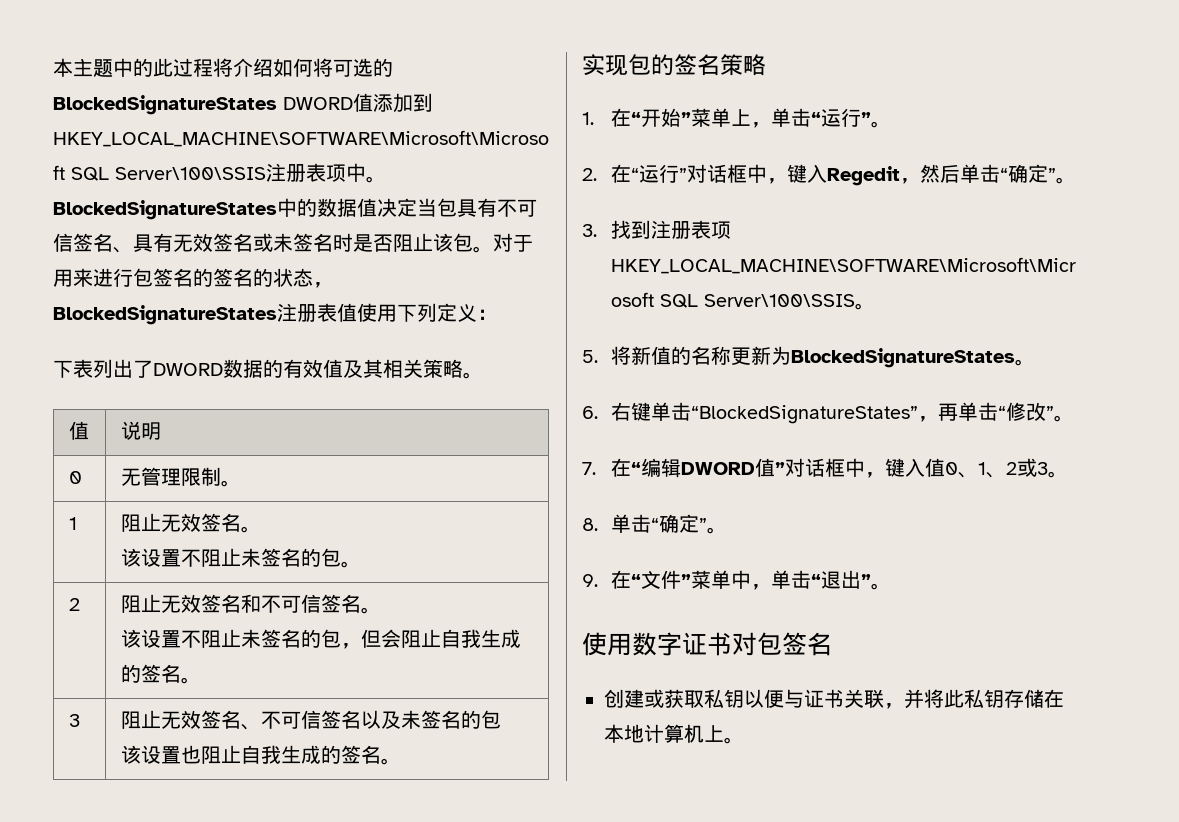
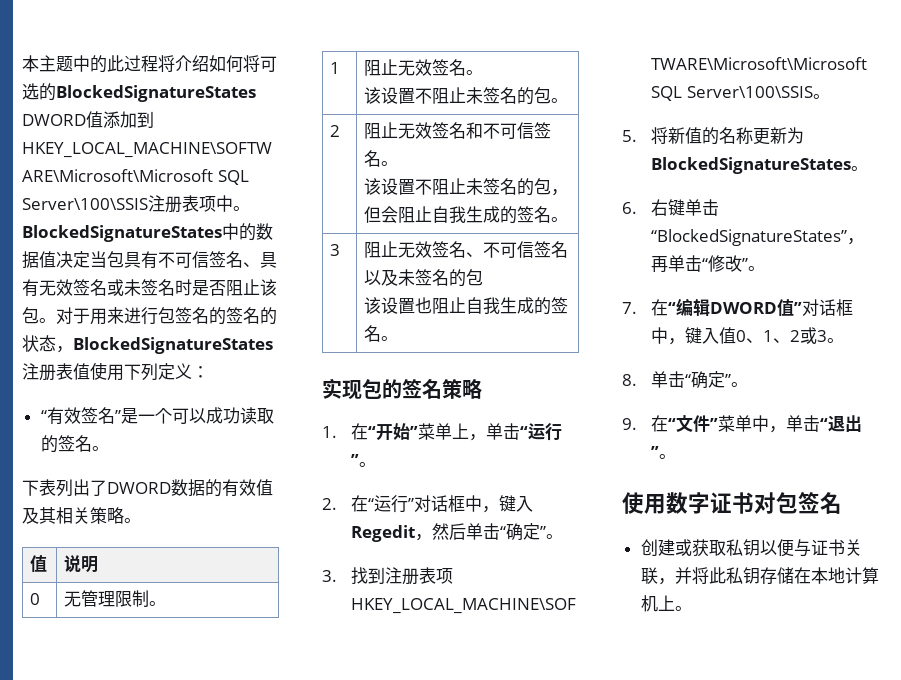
(497, 314) none -> [40,407,274,425] [40,435,109,453] // “有效签名”是一个可以成功读取的签名。

